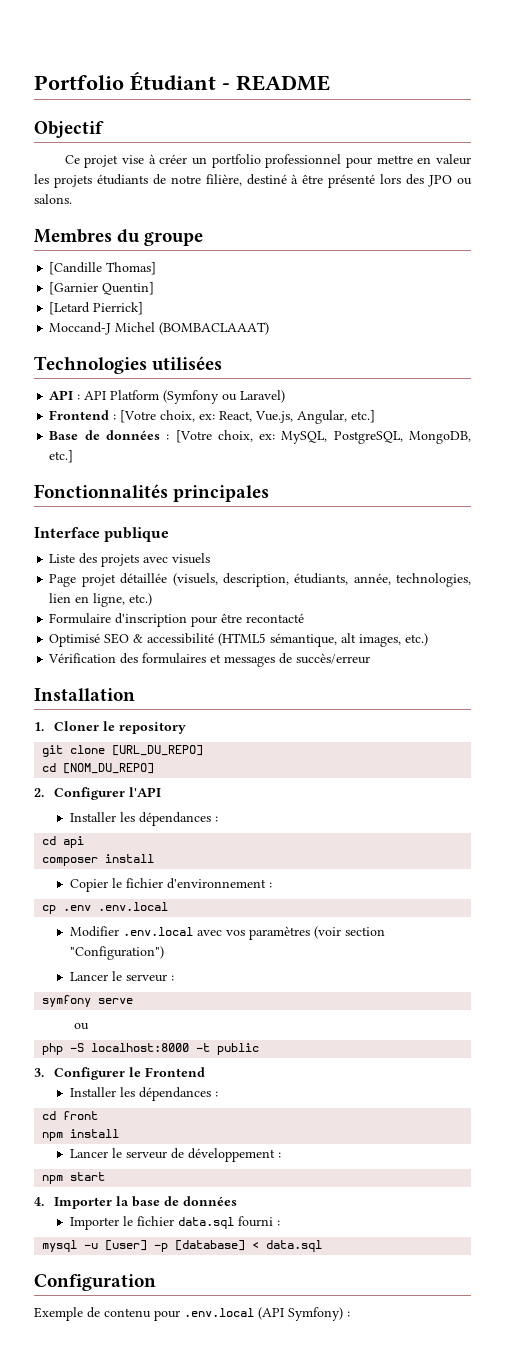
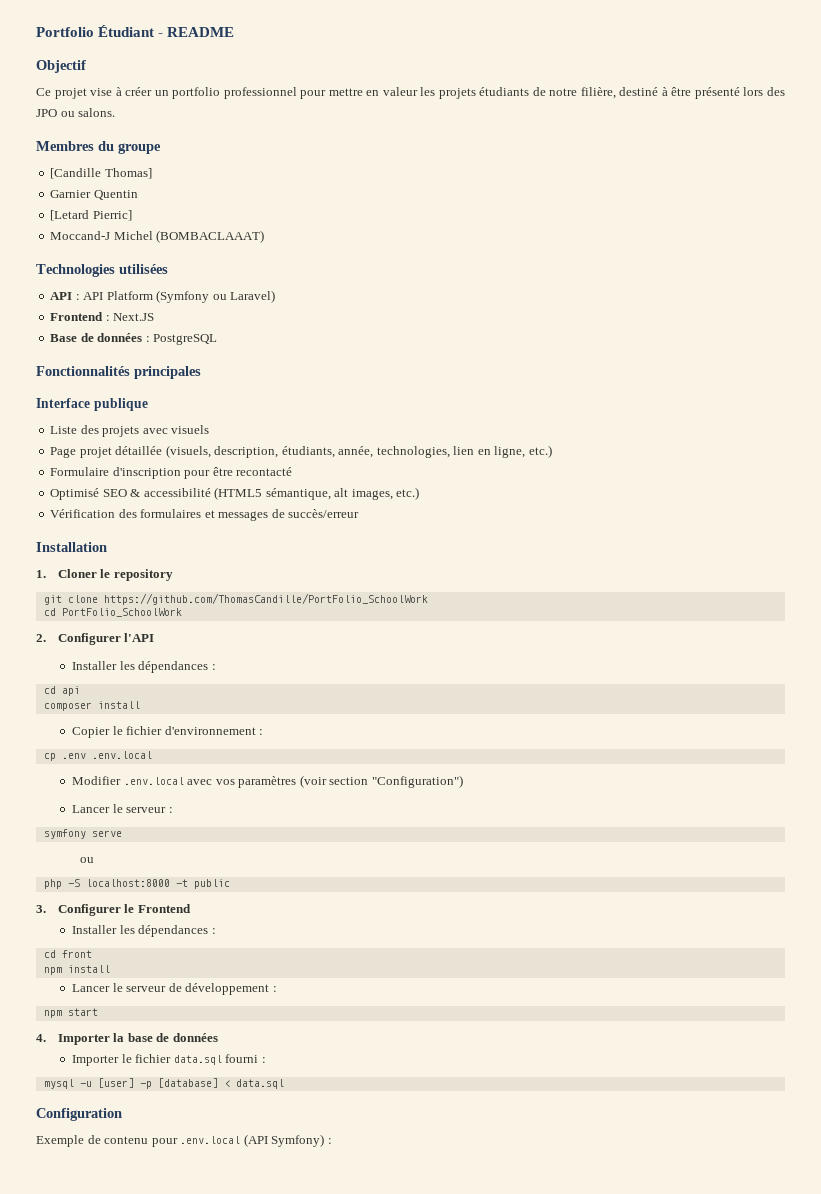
[49,282,155,295] [Garnier Quentin] -> [50,190,138,200] Garnier Quentin
[93,302,144,315] Pierrick] -> [92,210,132,221] Pierric]
[120,410,376,424] [49,430,471,444] [49,450,74,463] [Votre choix, ex: React, Vue.js, Angular, etc.] // Base de données : [Votre choix, ex: MySQL, PostgreSQL, MongoDB, etc.] -> [113,313,155,321] [50,333,218,345] Next.JS // Base de données : PostgreSQL
[112,745,204,756] [42,763,155,774] [URL_DU_REPO] // cd [NOM_DU_REPO] -> [103,593,428,605] [43,608,182,617] https://github.com/ThomasCandille/PortFolio_SchoolWork // cd PortFolio_SchoolWork

